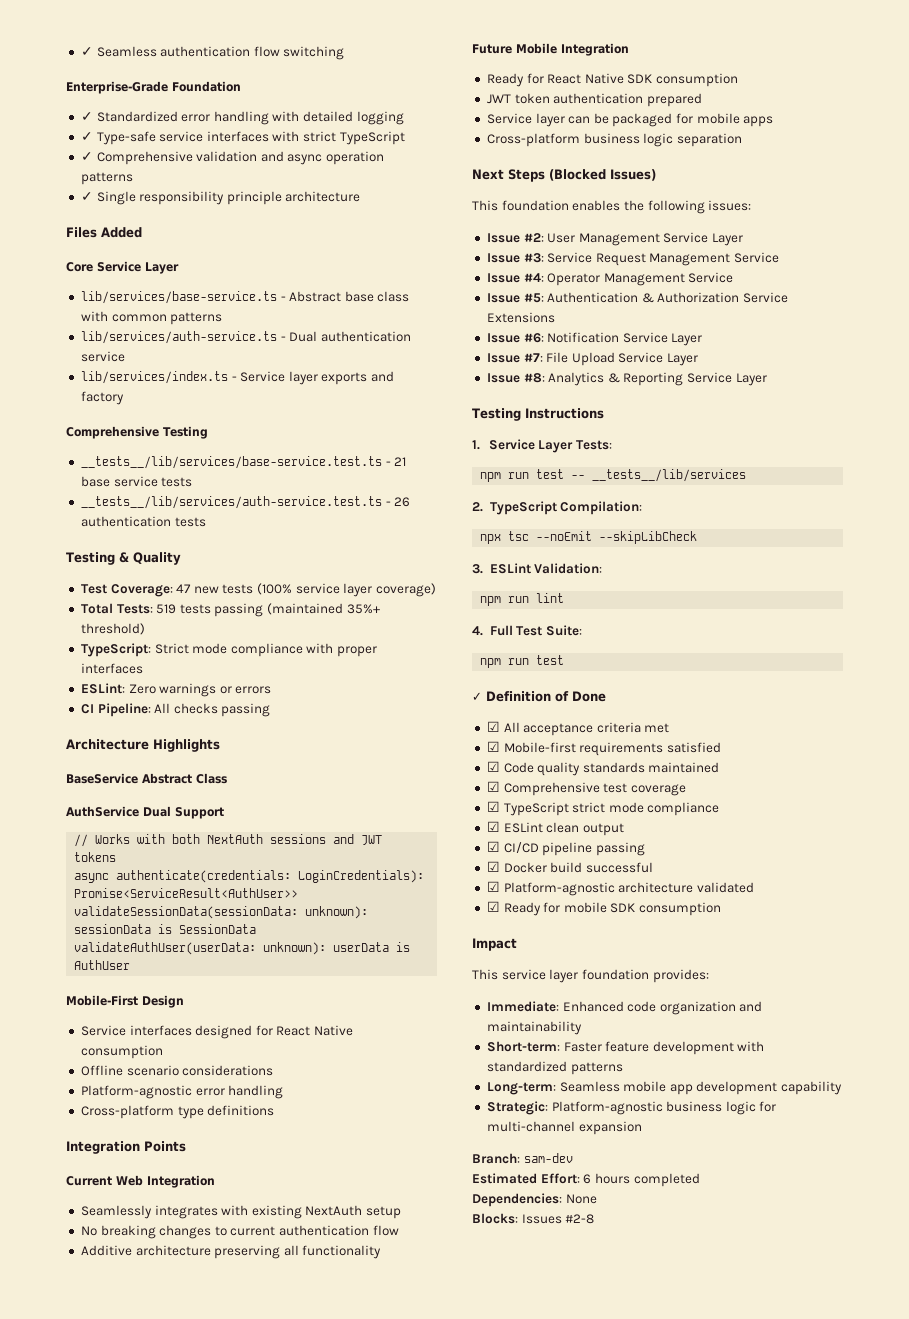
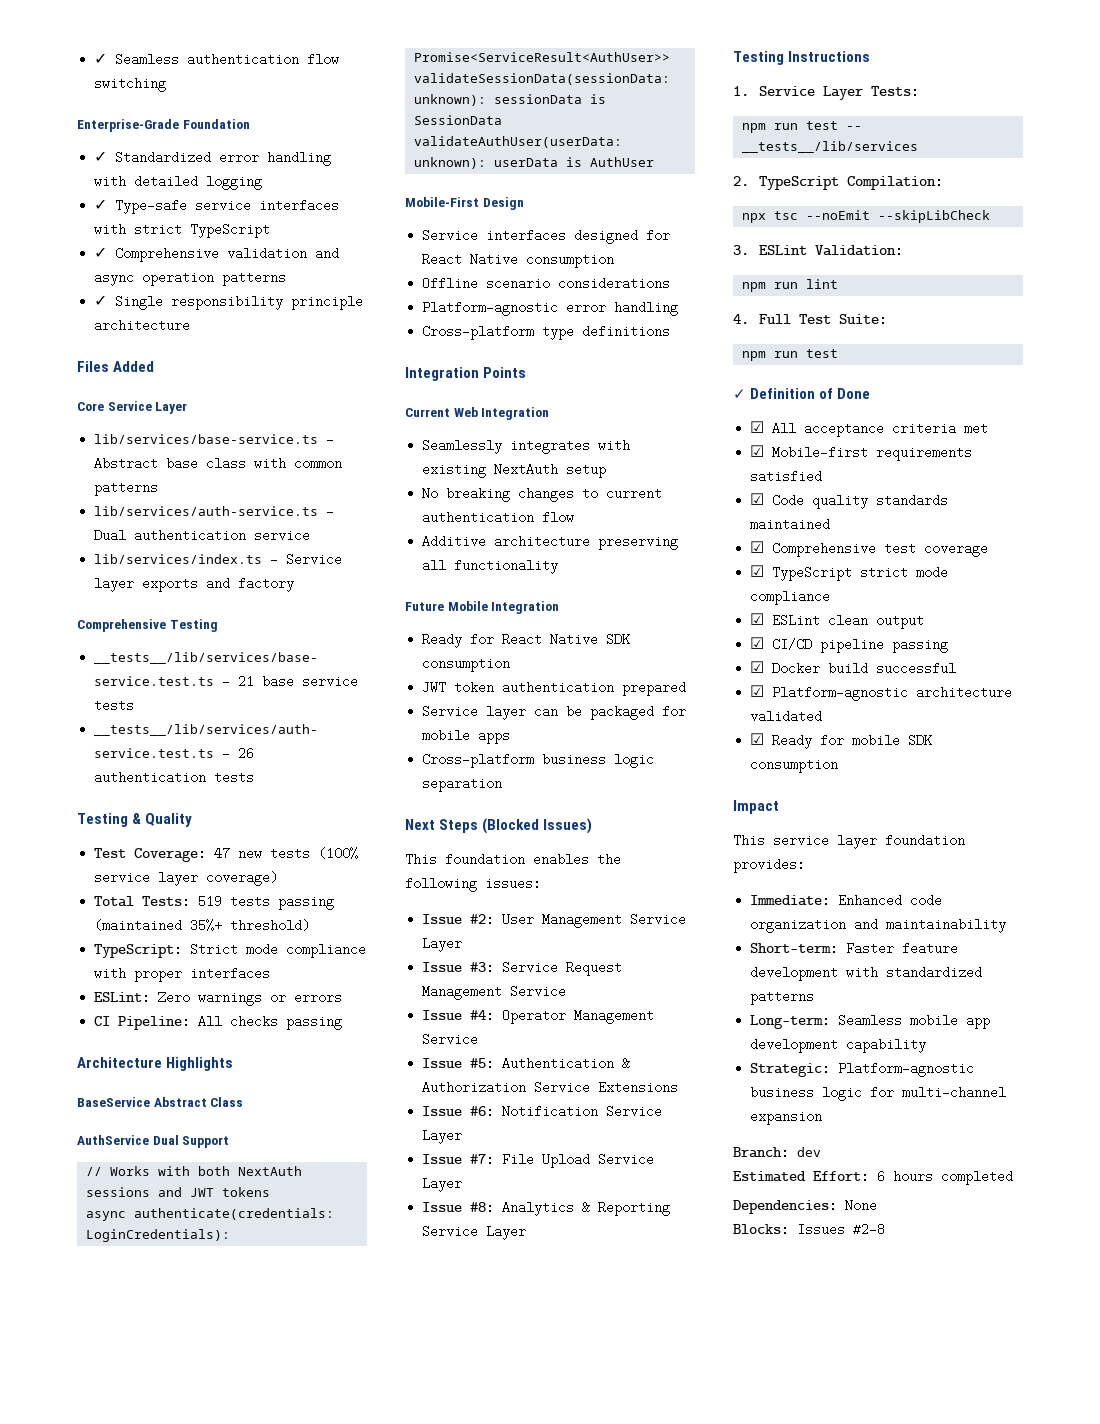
[523,1153,573,1163] sam-dev -> [797,1147,821,1157] dev

